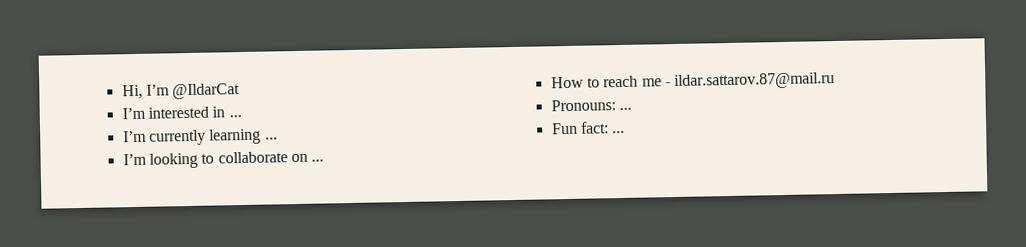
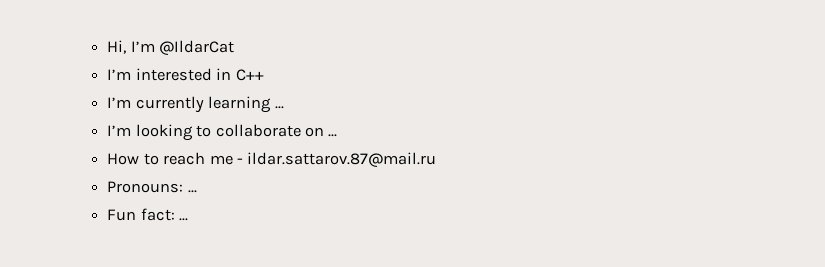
[228,115,242,118] ... -> [235,69,264,81] C++

